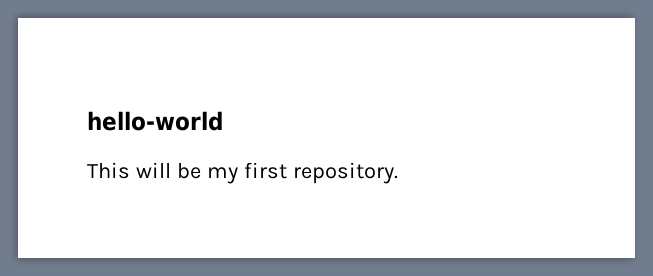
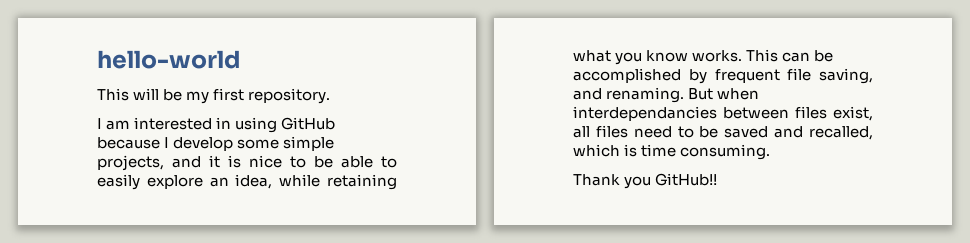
(398, 173) none -> [97,117,336,133] [97,136,335,151] [97,155,397,171] [97,174,397,190] [573,49,834,65] [573,68,873,84] [573,87,760,103] [573,106,873,121] [573,125,873,140] [573,144,771,160] [573,173,718,189] // I am interested in using GitHub because I develop some simple projects, and it is nice to be able to easily explore an idea, while retaining what you know works. This can be accomplished by frequent file saving, and renaming. But when interdependancies between files exist, all files need to be saved and recalled, which is time consuming. // Thank you GitHub!!

